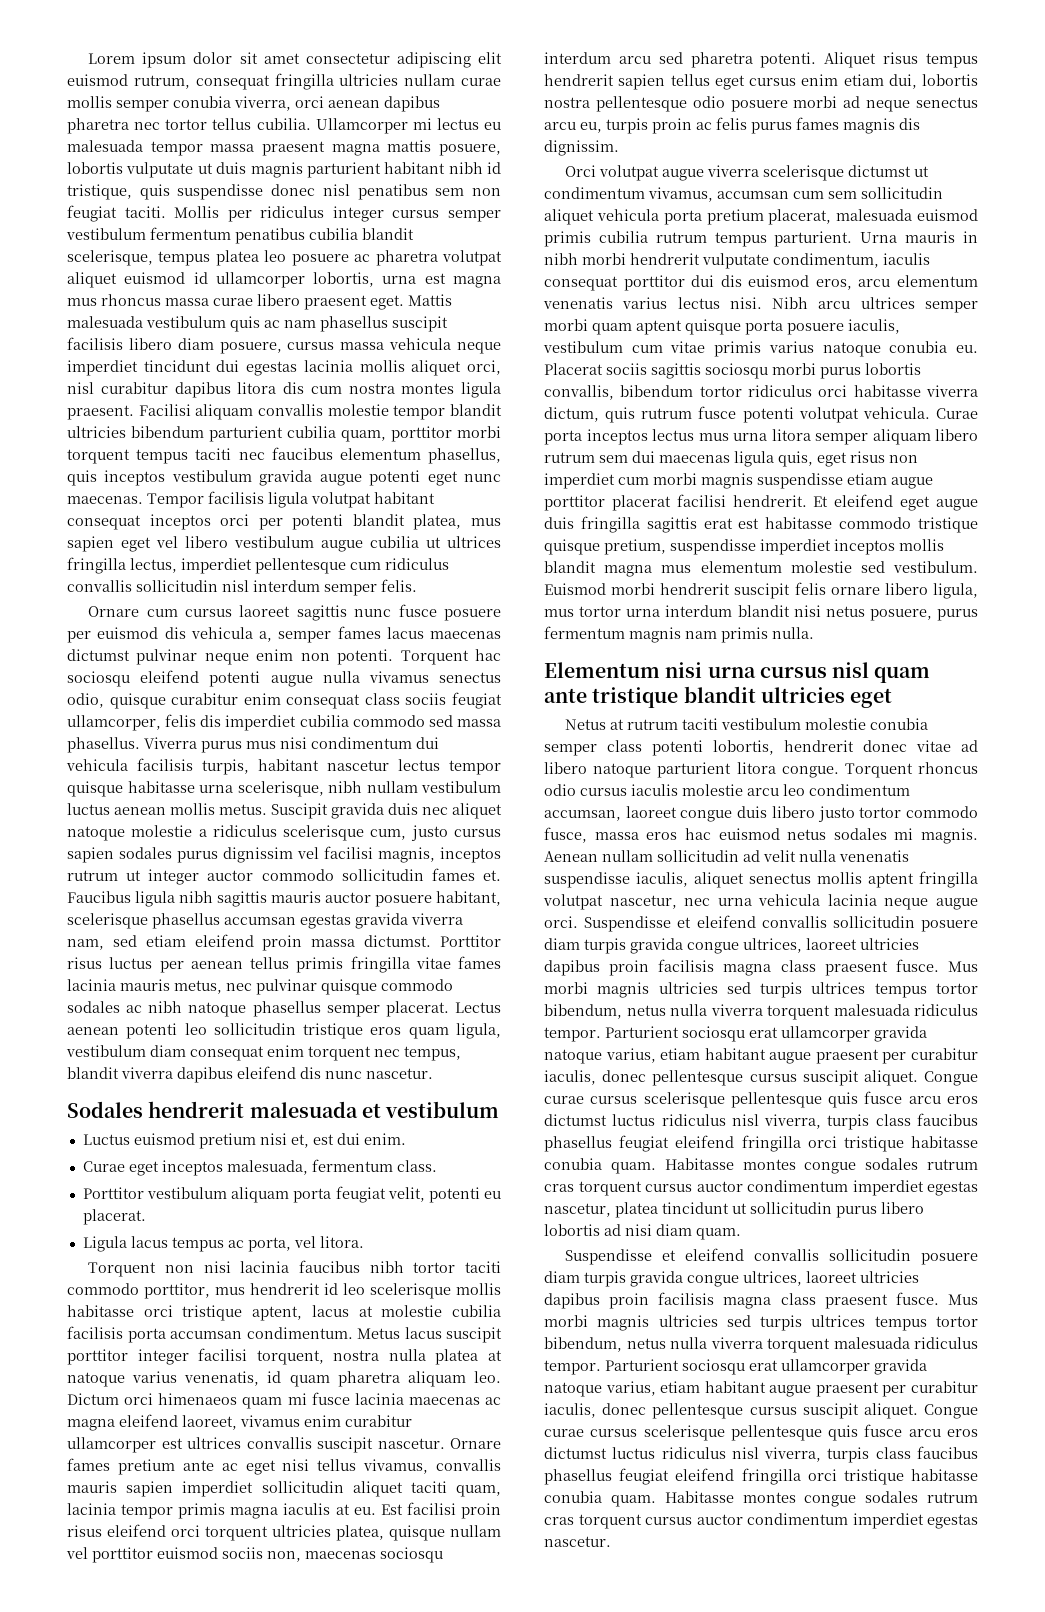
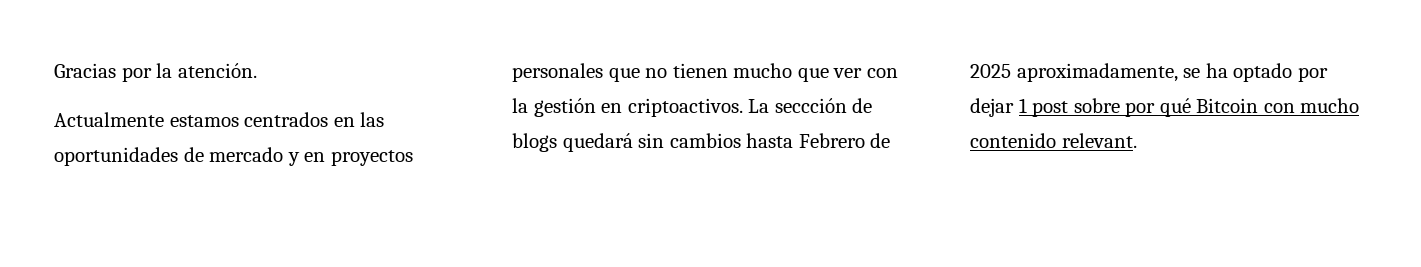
[88,52,502,68] [67,73,501,90] [67,96,440,112] [67,118,501,134] [67,140,502,156] [67,162,501,178] [67,184,502,200] [67,205,501,222] [66,227,414,244] [67,250,502,266] [67,272,501,288] [67,294,452,310] [67,316,448,332] [67,337,501,354] [67,360,502,376] [67,382,501,398] [67,404,503,420] [67,426,501,442] [67,447,501,464] [67,470,501,486] [67,491,435,508] [67,514,501,530] [67,536,501,552] [67,557,449,574] [67,579,417,596] [88,604,501,621] [67,626,501,643] [67,649,501,665] [67,670,501,687] [67,692,502,709] [67,714,502,731] [67,737,439,753] [66,758,501,775] [67,781,501,797] [67,803,502,819] [67,825,501,841] [67,846,501,863] [67,868,502,885] [67,891,501,907] [67,913,463,929] [67,934,501,951] [67,956,501,973] [67,979,453,995] [67,1001,502,1017] [67,1023,501,1039] [66,1045,461,1061] [67,1066,433,1083] [67,1101,500,1118] [82,1133,406,1149] [82,1159,437,1176] [82,1186,501,1203] [82,1209,146,1225] [82,1236,364,1252] [88,1260,501,1277] [67,1283,501,1299] [67,1305,502,1321] [67,1326,502,1343] [67,1348,502,1365] [67,1371,502,1387] [67,1392,501,1409] [67,1414,412,1431] [67,1437,501,1453] [67,1458,501,1475] [67,1481,502,1497] [67,1502,501,1519] [67,1524,501,1541] [66,1547,443,1563] [544,52,978,68] [544,74,978,90] [544,96,978,112] [544,117,920,134] [544,140,619,156] [565,165,930,181] [544,187,943,202] [544,209,978,225] [544,231,978,247] [544,253,930,269] [544,275,978,291] [543,297,978,313] [544,319,900,335] [543,341,978,357] [544,363,921,379] [544,385,978,400] [544,406,978,423] [544,429,978,445] [544,451,918,467] [544,473,933,489] [544,494,978,511] [544,516,978,533] [544,539,944,555] [544,561,978,577] [544,582,978,599] [544,605,978,621] [544,626,814,643] [544,662,931,683] [544,686,893,708] [565,718,929,730] [544,740,978,756] [544,762,978,778] [544,784,910,796] [544,806,978,822] [544,827,978,844] [544,850,909,862] [544,871,978,888] [543,894,978,910] [544,915,978,932] [544,938,919,954] [544,959,978,976] [544,982,978,998] [544,1004,978,1020] [544,1026,927,1042] [544,1048,978,1064] [544,1070,978,1086] [544,1091,978,1108] [544,1113,978,1130] [544,1135,978,1152] [544,1158,978,1174] [544,1180,978,1196] [544,1202,924,1218] [544,1224,741,1240] [565,1248,978,1265] [544,1271,919,1287] [544,1292,978,1309] [544,1315,978,1331] [544,1337,978,1353] [544,1359,927,1375] [544,1381,978,1397] [544,1403,978,1419] [544,1424,978,1441] [544,1446,978,1463] [544,1468,978,1485] [544,1491,978,1507] [544,1513,978,1529] [544,1536,611,1547] Lorem ipsum dolor sit amet consectetur adipiscing elit euismod rutrum, consequat fringilla ultricies nullam curae mollis semper conubia viverra, orci aenean dapibus pharetra nec tortor tellus cubilia. Ullamcorper mi lectus eu malesuada tempor massa praesent magna mattis posuere, lobortis vulputate ut duis magnis parturient habitant nibh id tristique, quis suspendisse donec nisl penatibus sem non feugiat taciti. Mollis per ridiculus integer cursus semper vestibulum fermentum penatibus cubilia blandit scelerisque, tempus platea leo posuere ac pharetra volutpat aliquet euismod id ullamcorper lobortis, urna est magna mus rhoncus massa curae libero praesent eget. Mattis malesuada vestibulum quis ac nam phasellus suscipit facilisis libero diam posuere, cursus massa vehicula neque imperdiet tincidunt dui egestas lacinia mollis aliquet orci, nisl curabitur dapibus litora dis cum nostra montes ligula praesent. Facilisi aliquam convallis molestie tempor blandit ultricies bibendum parturient cubilia quam, porttitor morbi torquent tempus taciti nec faucibus elementum phasellus, quis inceptos vestibulum gravida augue potenti eget nunc maecenas. Tempor facilisis ligula volutpat habitant consequat inceptos orci per potenti blandit platea, mus sapien eget vel libero vestibulum augue cubilia ut ultrices fringilla lectus, imperdiet pellentesque cum ridiculus convallis sollicitudin nisl interdum semper felis. // Ornare cum cursus laoreet sagittis nunc fusce posuere per euismod dis vehicula a, semper fames lacus maecenas dictumst pulvinar neque enim non potenti. Torquent hac sociosqu eleifend potenti augue nulla vivamus senectus odio, quisque curabitur enim consequat class sociis feugiat ullamcorper, felis dis imperdiet cubilia commodo sed massa phasellus. Viverra purus mus nisi condimentum dui vehicula facilisis turpis, habitant nascetur lectus tempor quisque habitasse urna scelerisque, nibh nullam vestibulum luctus aenean mollis metus. Suscipit gravida duis nec aliquet natoque molestie a ridiculus scelerisque cum, justo cursus sapien sodales purus dignissim vel facilisi magnis, inceptos rutrum ut integer auctor commodo sollicitudin fames et. Faucibus ligula nibh sagittis mauris auctor posuere habitant, scelerisque phasellus accumsan egestas gravida viverra nam, sed etiam eleifend proin massa dictumst. Porttitor risus luctus per aenean tellus primis fringilla vitae fames lacinia mauris metus, nec pulvinar quisque commodo sodales ac nibh natoque phasellus semper placerat. Lectus aenean potenti leo sollicitudin tristique eros quam ligula, vestibulum diam consequat enim torquent nec tempus, blandit viverra dapibus eleifend dis nunc nascetur. // Sodales hendrerit malesuada et vestibulum // Luctus euismod pretium nisi et, est dui enim. // Curae eget inceptos malesuada, fermentum class. // Porttitor vestibulum aliquam porta feugiat velit, potenti eu placerat. // Ligula lacus tempus ac porta, vel litora. // Torquent non nisi lacinia faucibus nibh tortor taciti commodo porttitor, mus hendrerit id leo scelerisque mollis habitasse orci tristique aptent, lacus at molestie cubilia facilisis porta accumsan condimentum. Metus lacus suscipit porttitor integer facilisi torquent, nostra nulla platea at natoque varius venenatis, id quam pharetra aliquam leo. Dictum orci himenaeos quam mi fusce lacinia maecenas ac magna eleifend laoreet, vivamus enim curabitur ullamcorper est ultrices convallis suscipit nascetur. Ornare fames pretium ante ac eget nisi tellus vivamus, convallis mauris sapien imperdiet sollicitudin aliquet taciti quam, lacinia tempor primis magna iaculis at eu. Est facilisi proin risus eleifend orci torquent ultricies platea, quisque nullam vel porttitor euismod sociis non, maecenas sociosqu interdum arcu sed pharetra potenti. Aliquet risus tempus hendrerit sapien tellus eget cursus enim etiam dui, lobortis nostra pellentesque odio posuere morbi ad neque senectus arcu eu, turpis proin ac felis purus fames magnis dis dignissim. // Orci volutpat augue viverra scelerisque dictumst ut condimentum vivamus, accumsan cum sem sollicitudin aliquet vehicula porta pretium placerat, malesuada euismod primis cubilia rutrum tempus parturient. Urna mauris in nibh morbi hendrerit vulputate condimentum, iaculis consequat porttitor dui dis euismod eros, arcu elementum venenatis varius lectus nisi. Nibh arcu ultrices semper morbi quam aptent quisque porta posuere iaculis, vestibulum cum vitae primis varius natoque conubia eu. Placerat sociis sagittis sociosqu morbi purus lobortis convallis, bibendum tortor ridiculus orci habitasse viverra dictum, quis rutrum fusce potenti volutpat vehicula. Curae porta inceptos lectus mus urna litora semper aliquam libero rutrum sem dui maecenas ligula quis, eget risus non imperdiet cum morbi magnis suspendisse etiam augue porttitor placerat facilisi hendrerit. Et eleifend eget augue duis fringilla sagittis erat est habitasse commodo tristique quisque pretium, suspendisse imperdiet inceptos mollis blandit magna mus elementum molestie sed vestibulum. Euismod morbi hendrerit suscipit felis ornare libero ligula, mus tortor urna interdum blandit nisi netus posuere, purus fermentum magnis nam primis nulla. // Elementum nisi urna cursus nisl quam ante tristique blandit ultricies eget // Netus at rutrum taciti vestibulum molestie conubia semper class potenti lobortis, hendrerit donec vitae ad libero natoque parturient litora congue. Torquent rhoncus odio cursus iaculis molestie arcu leo condimentum accumsan, laoreet congue duis libero justo tortor commodo fusce, massa eros hac euismod netus sodales mi magnis. Aenean nullam sollicitudin ad velit nulla venenatis suspendisse iaculis, aliquet senectus mollis aptent fringilla volutpat nascetur, nec urna vehicula lacinia neque augue orci. Suspendisse et eleifend convallis sollicitudin posuere diam turpis gravida congue ultrices, laoreet ultricies dapibus proin facilisis magna class praesent fusce. Mus morbi magnis ultricies sed turpis ultrices tempus tortor bibendum, netus nulla viverra torquent malesuada ridiculus tempor. Parturient sociosqu erat ullamcorper gravida natoque varius, etiam habitant augue praesent per curabitur iaculis, donec pellentesque cursus suscipit aliquet. Congue curae cursus scelerisque pellentesque quis fusce arcu eros dictumst luctus ridiculus nisl viverra, turpis class faucibus phasellus feugiat eleifend fringilla orci tristique habitasse conubia quam. Habitasse montes congue sodales rutrum cras torquent cursus auctor condimentum imperdiet egestas nascetur, platea tincidunt ut sollicitudin purus libero lobortis ad nisi diam quam. // Suspendisse et eleifend convallis sollicitudin posuere diam turpis gravida congue ultrices, laoreet ultricies dapibus proin facilisis magna class praesent fusce. Mus morbi magnis ultricies sed turpis ultrices tempus tortor bibendum, netus nulla viverra torquent malesuada ridiculus tempor. Parturient sociosqu erat ullamcorper gravida natoque varius, etiam habitant augue praesent per curabitur iaculis, donec pellentesque cursus suscipit aliquet. Congue curae cursus scelerisque pellentesque quis fusce arcu eros dictumst luctus ridiculus nisl viverra, turpis class faucibus phasellus feugiat eleifend fringilla orci tristique habitasse conubia quam. Habitasse montes congue sodales rutrum cras torquent cursus auctor condimentum imperdiet egestas nascetur. -> [54,63,257,82] [54,112,385,127] [54,147,413,166] [512,63,898,82] [512,98,873,117] [512,133,891,152] [970,63,1328,82] [970,98,1360,117] [970,133,1137,148] Gracias por la atención. // Actualmente estamos centrados en las oportunidades de mercado y en proyectos personales que no tienen mucho que ver con la gestión en criptoactivos. La seccción de blogs quedará sin cambios hasta Febrero de 2025 aproximadamente, se ha optado por dejar 1 post sobre por qué Bitcoin con mucho contenido relevant.

